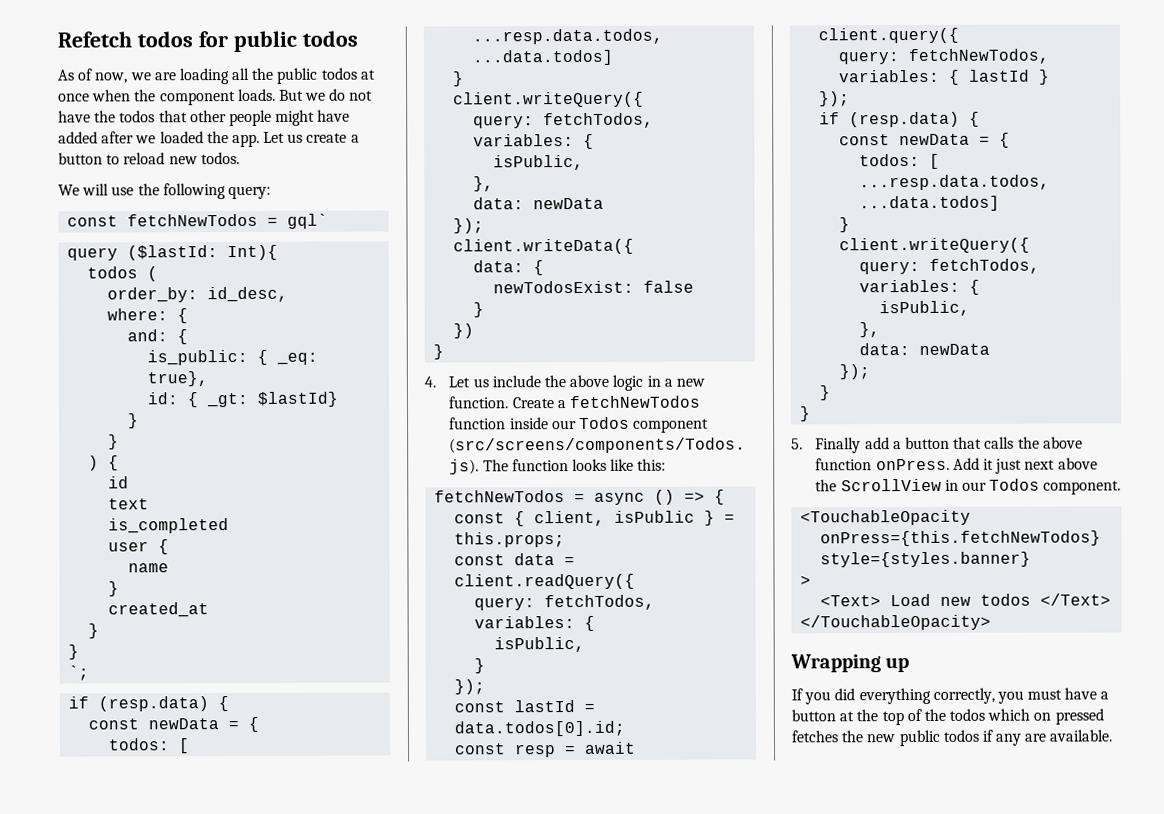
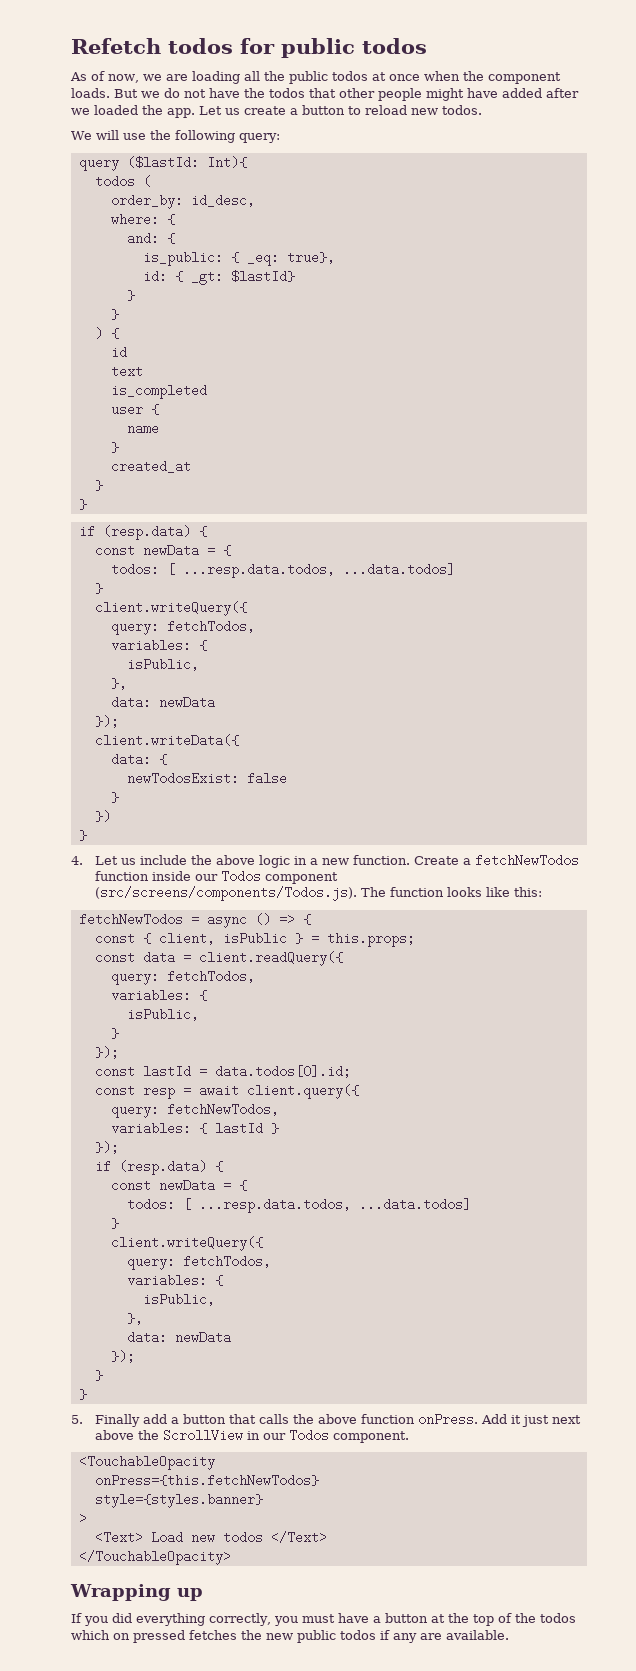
[67,213,329,229] // const fetchNewTodos = gql` -> (280, 138) none
[68,665,90,681] // `; -> (87, 504) none

